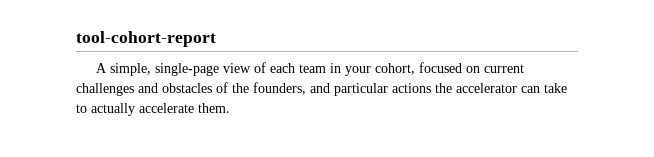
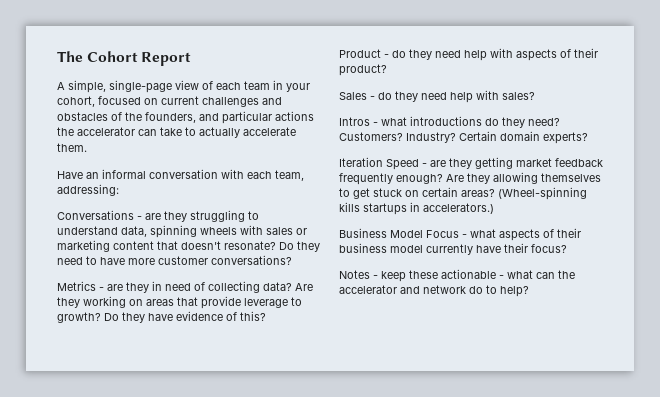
[76,31,216,47] tool-cohort-report -> [57,51,192,66] The Cohort Report
(230, 108) none -> [57,169,304,181] [57,184,119,196] [57,210,259,222] [57,225,307,238] [57,240,320,252] [57,255,292,265] [57,281,313,293] [57,296,302,309] [57,311,266,323] [339,48,598,61] [339,64,387,76] [339,90,535,103] [339,116,560,128] [339,131,588,144] [339,157,603,170] [339,172,601,185] [339,187,587,200] [339,202,494,215] [339,228,581,241] [339,243,567,255] [339,269,575,282] [339,285,529,297] // Have an informal conversation with each team, addressing: // Conversations - are they struggling to understand data, spinning wheels with sales or marketing content that doesn't resonate? Do they need to have more customer conversations? // Metrics - are they in need of collecting data? Are they working on areas that provide leverage to growth? Do they have evidence of this? // Product - do they need help with aspects of their product? // Sales - do they need help with sales? // Intros - what introductions do they need? Customers? Industry? Certain domain experts? // Iteration Speed - are they getting market feedback frequently enough? Are they allowing themselves to get stuck on certain areas? (Wheel-spinning kills startups in accelerators.) // Business Model Focus - what aspects of their business model currently have their focus? // Notes - keep these actionable - what can the accelerator and network do to help?

